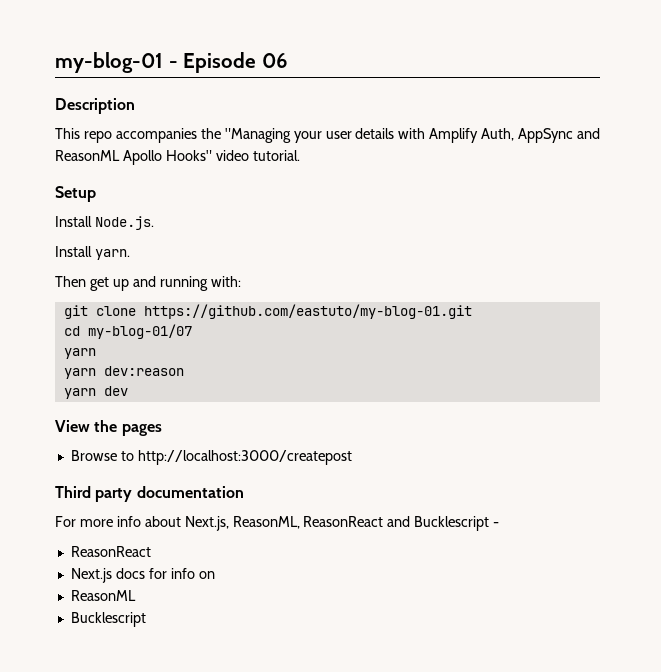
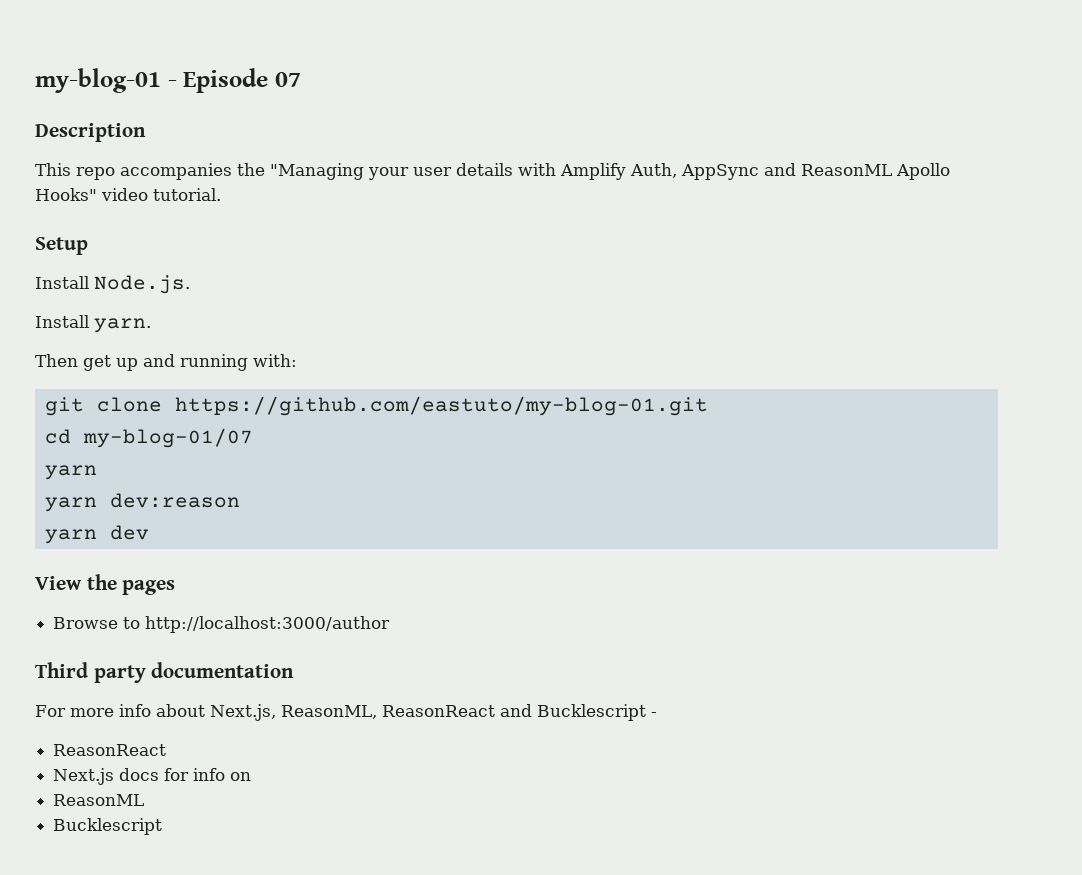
[261,53,288,68] 06 -> [274,72,301,87] 07
[137,450,352,465] http://localhost:3000/createpost -> [145,616,391,633] http://localhost:3000/author

